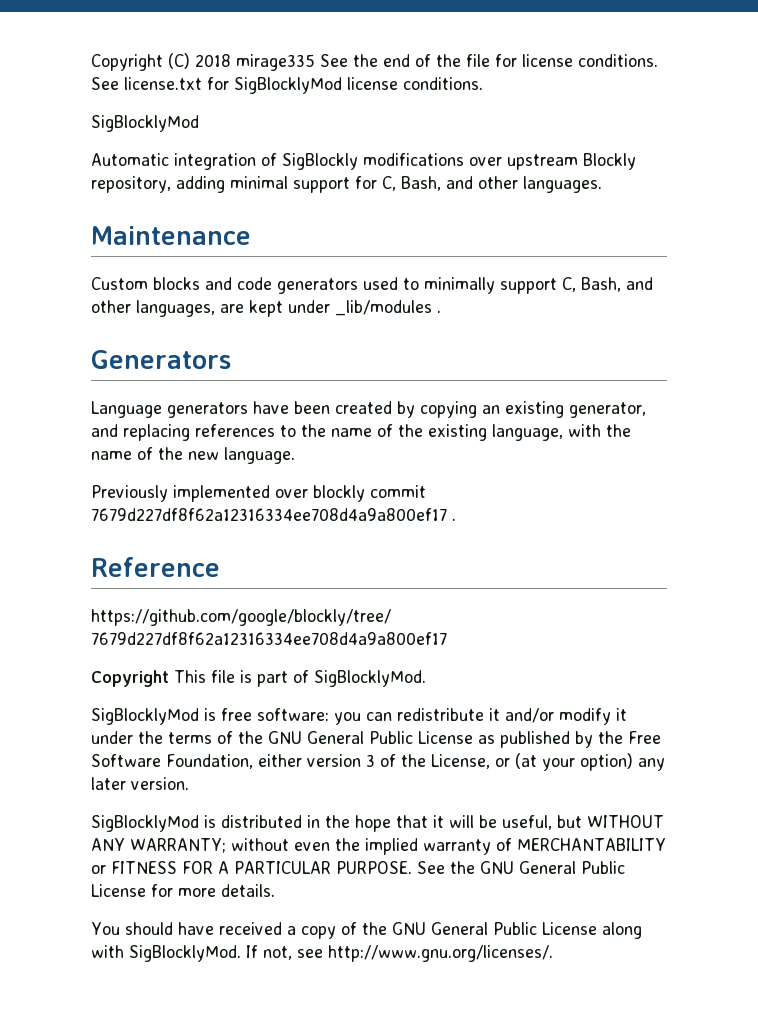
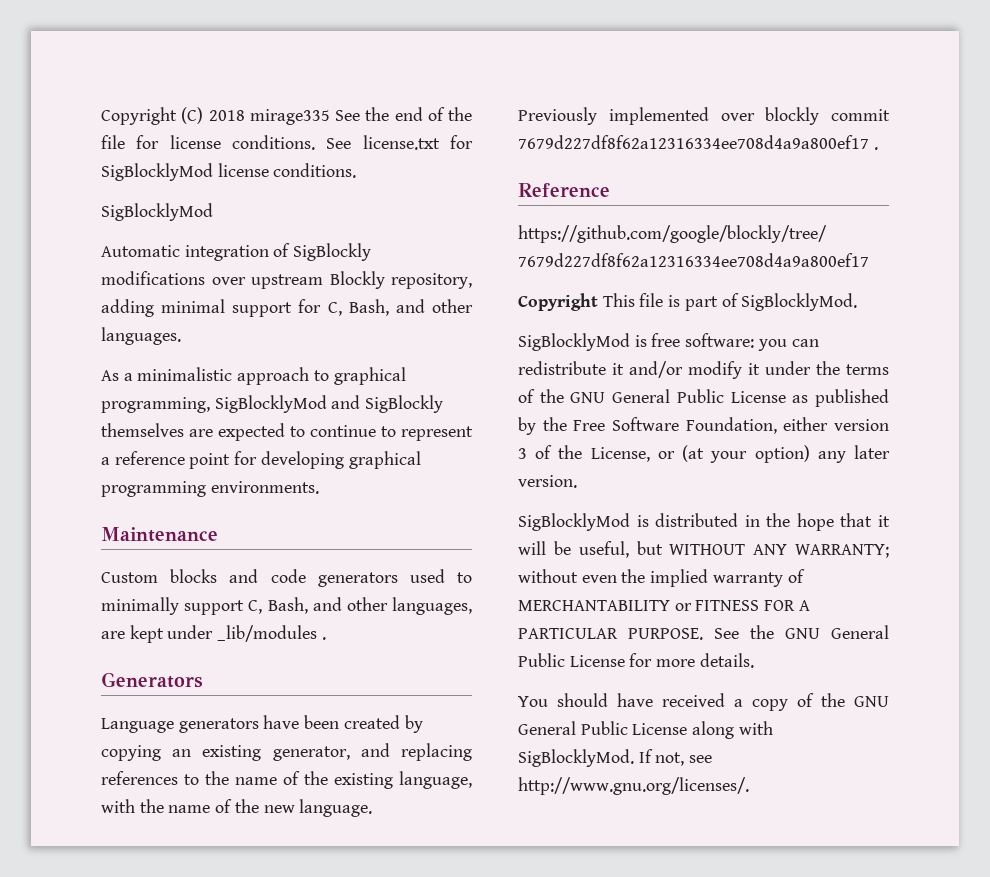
(602, 184) none -> [101,367,406,385] [101,395,444,413] [101,423,473,441] [101,451,421,469] [101,481,319,497] // As a minimalistic approach to graphical programming, SigBlocklyMod and SigBlockly themselves are expected to continue to represent a reference point for developing graphical programming environments.

